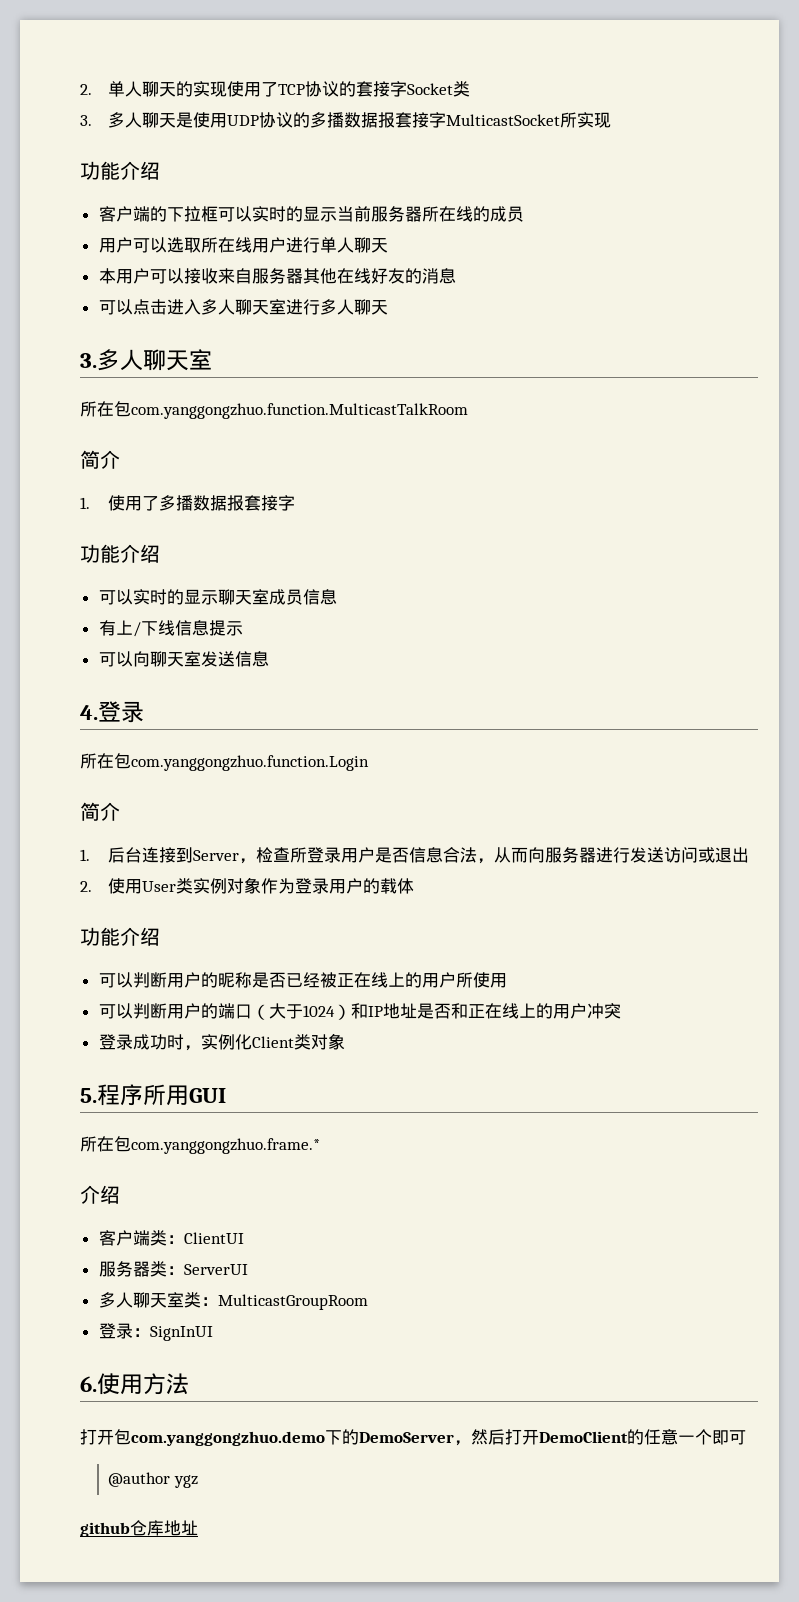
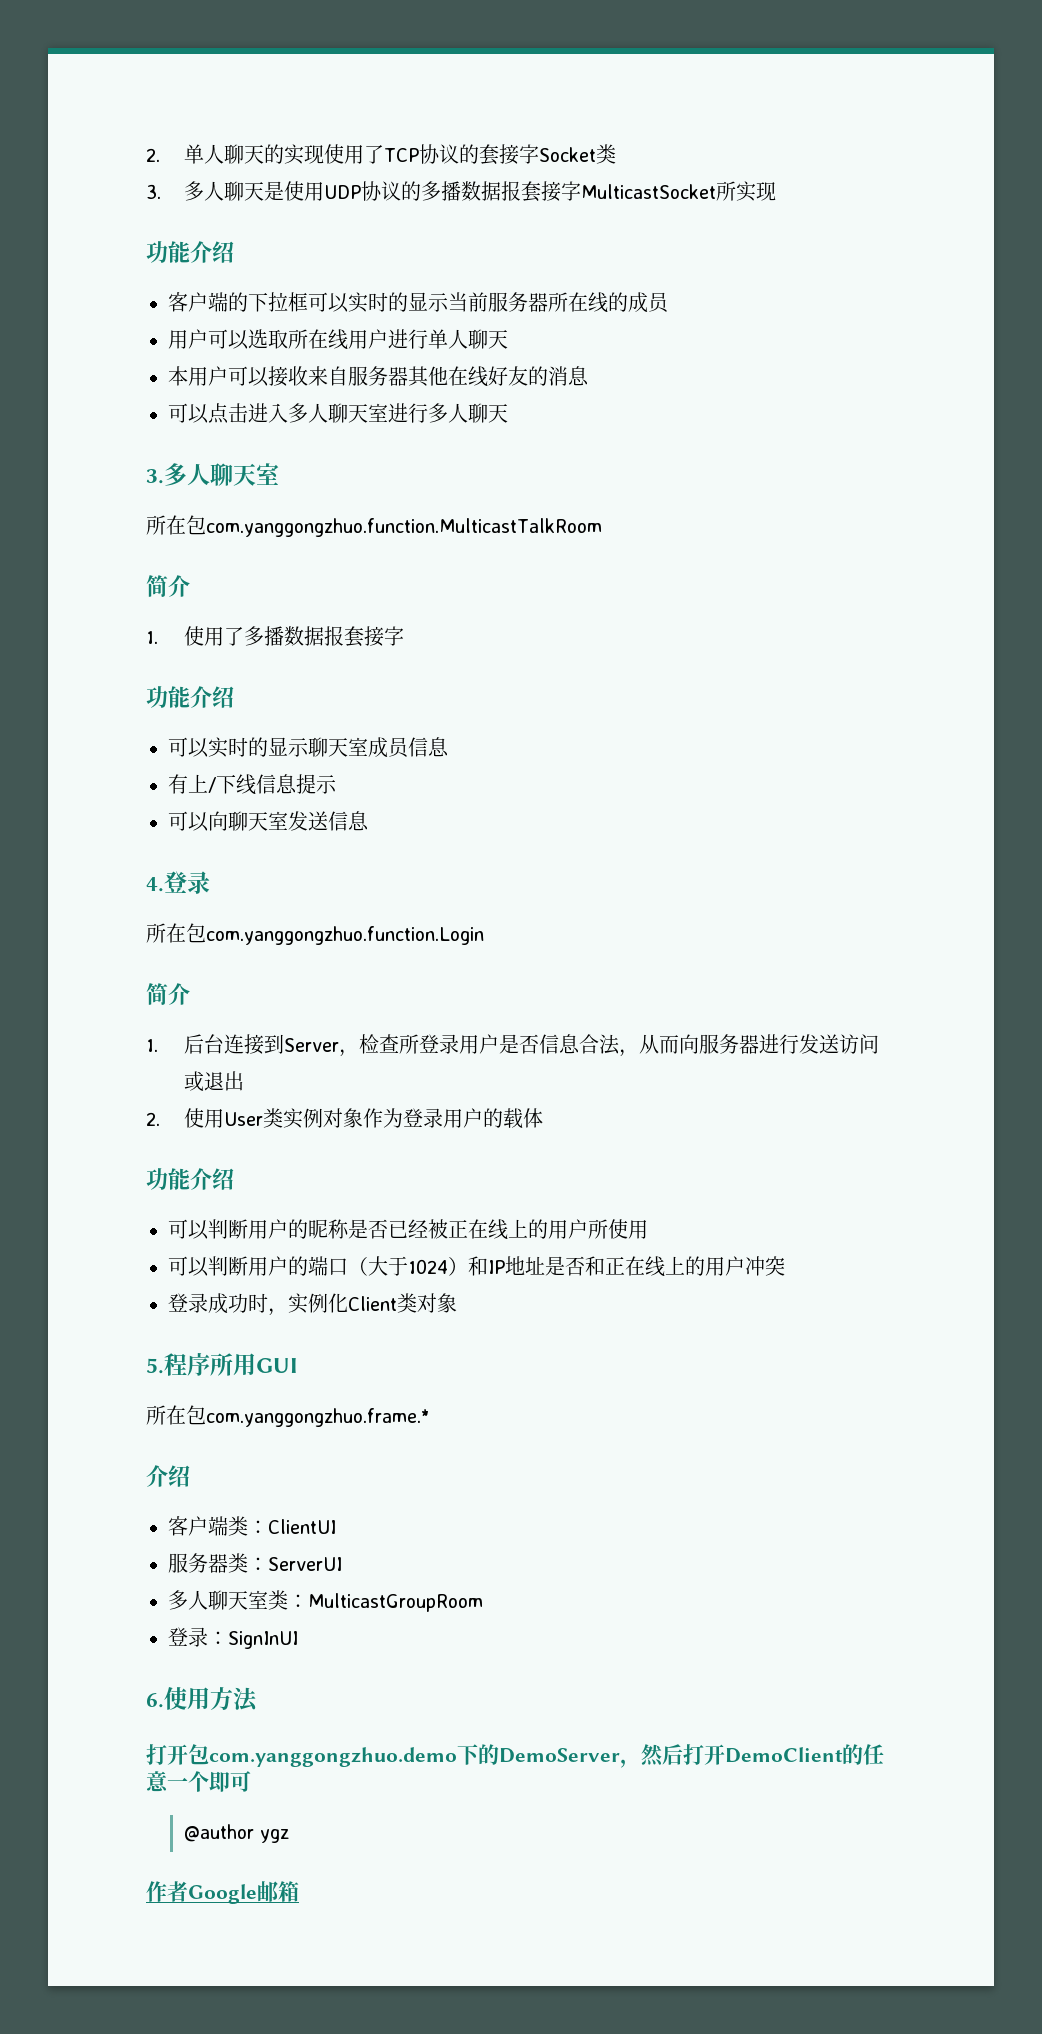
[80,1520,198,1537] github仓库地址 -> [146,1881,299,1904] 作者Google邮箱

